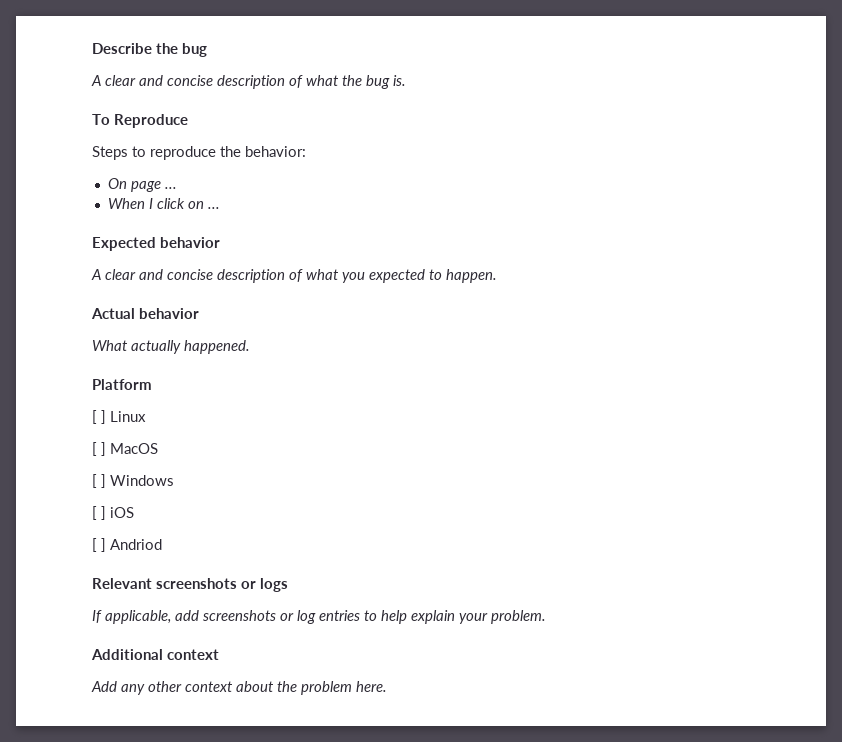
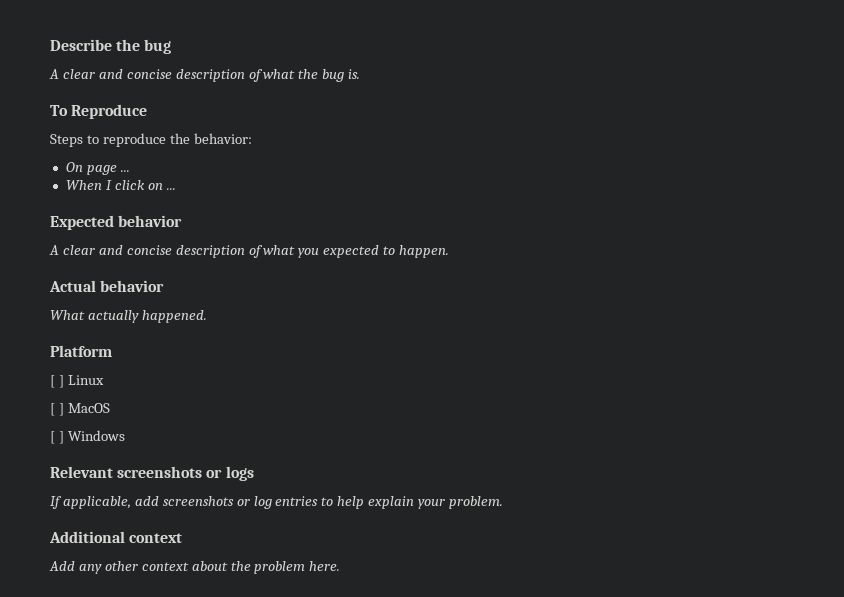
[92,506,134,520] [92,538,162,552] // [ ] iOS // [ ] Andriod -> (125, 435) none

